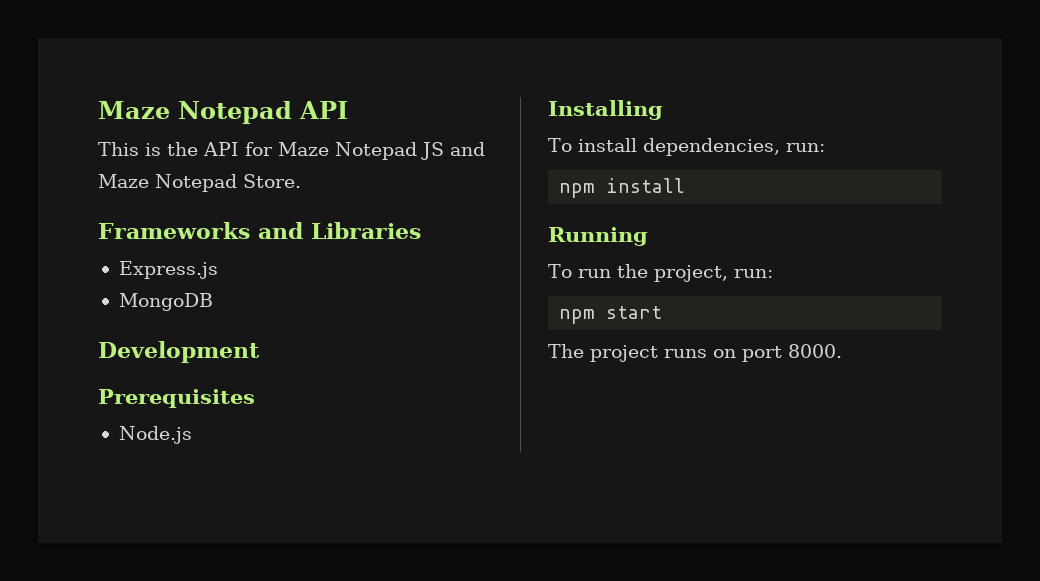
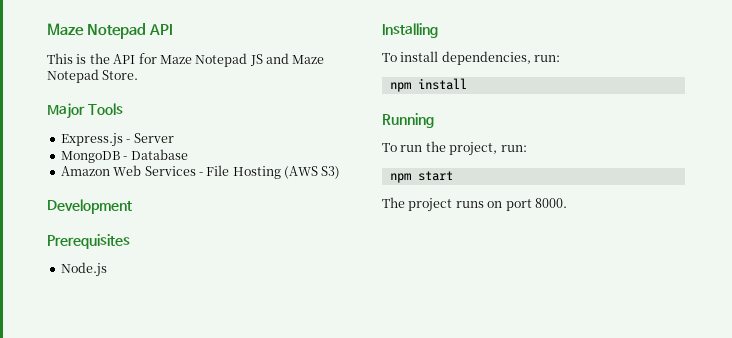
[98,222,421,239] Frameworks and Libraries -> [47,103,123,119] Major Tools
(218, 270) none -> [126,133,174,143] - Server
(213, 302) none -> [123,149,188,160] [60,165,341,179] - Database // Amazon Web Services - File Hosting (AWS S3)

